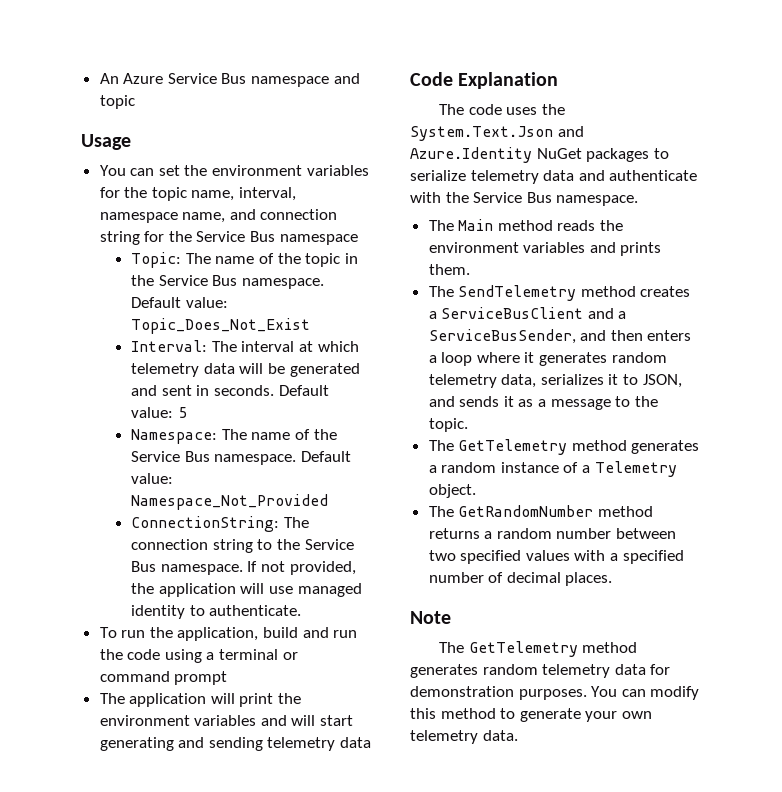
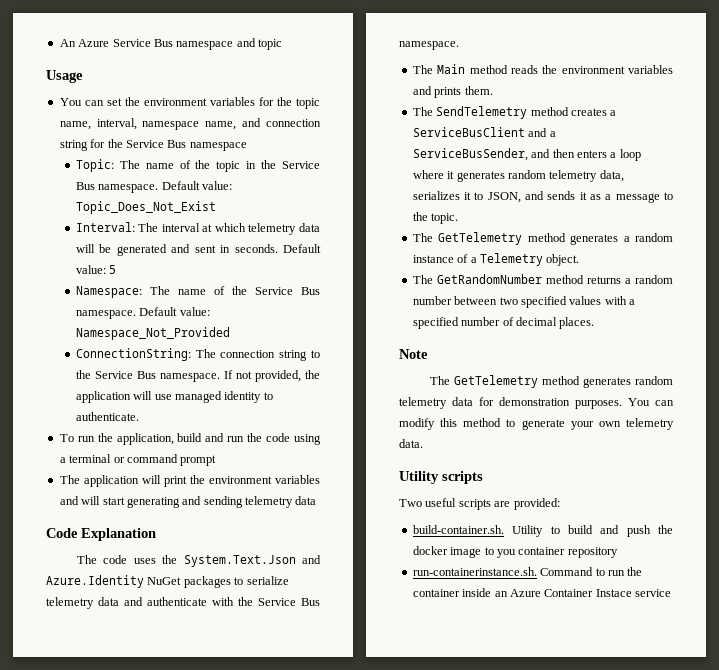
(518, 735) none -> [399,471,483,484] [399,498,560,510] [412,525,673,537] [412,546,618,558] [412,567,643,576] [412,588,671,597] // Utility scripts // Two useful scripts are provided: // build-container.sh. Utility to build and push the docker image to you container repository // run-containerinstance.sh. Command to run the container inside an Azure Container Instace service

